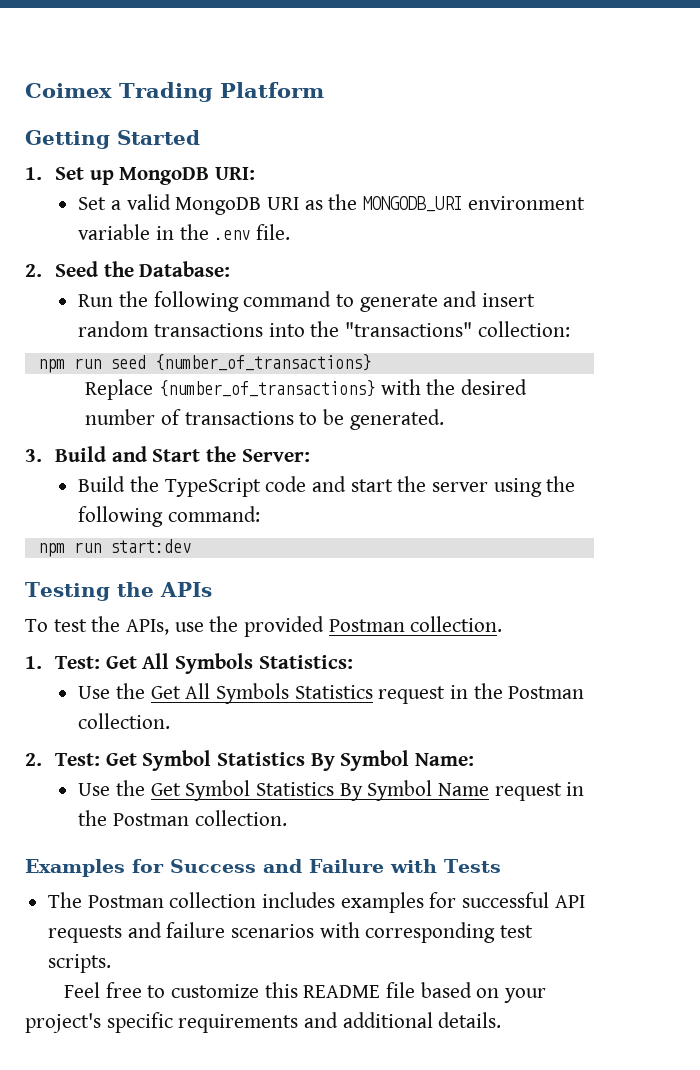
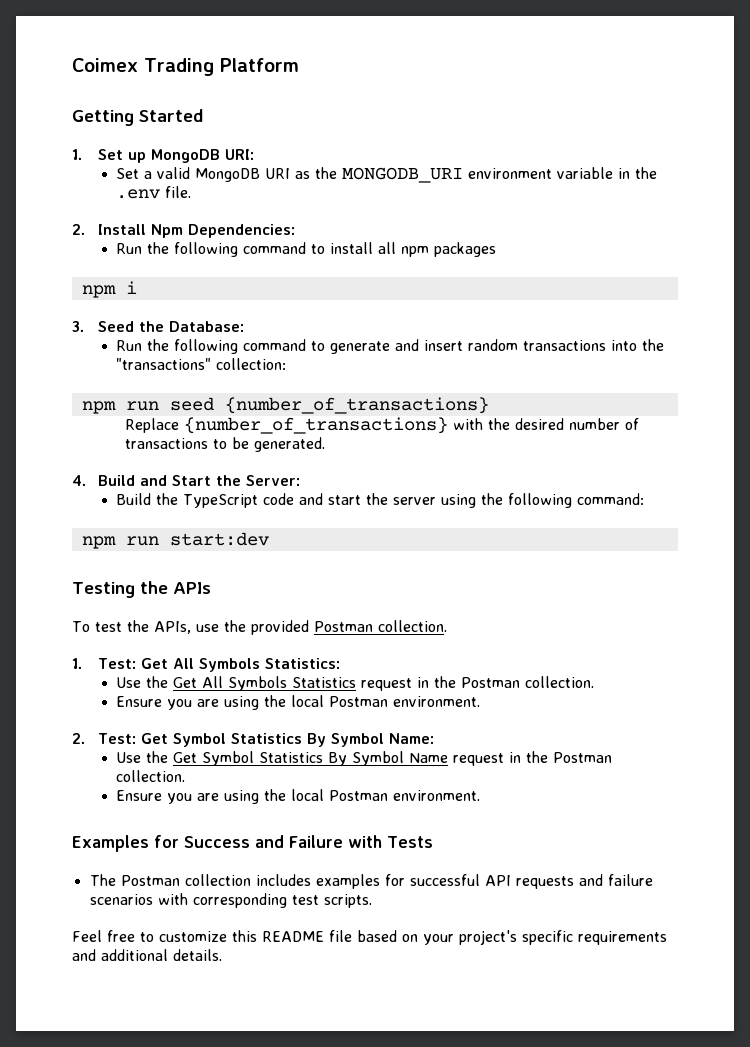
(42, 270) none -> [98,224,296,238] [116,242,497,257] [81,281,137,298] [72,321,84,332] Install Npm Dependencies: // Run the following command to install all npm packages // npm i // 3.
[25,449,42,462] 3. -> [72,475,86,486] 4.
(171, 721) none -> [116,695,481,710] // Ensure you are using the local Postman environment.
(287, 818) none -> [116,789,481,804] // Ensure you are using the local Postman environment.

